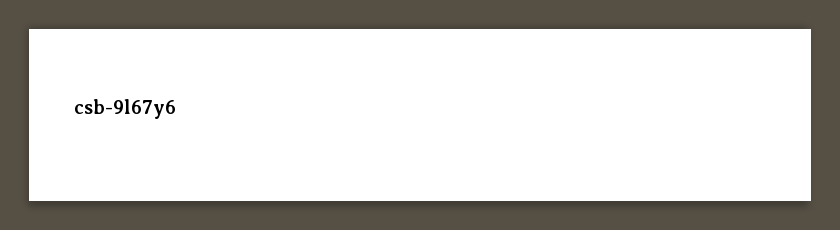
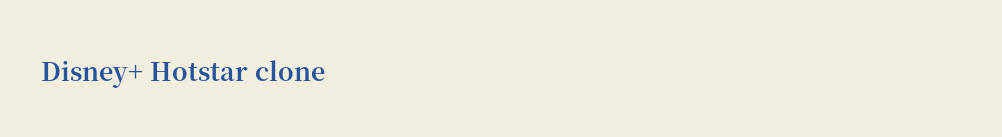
[74,99,176,119] csb-9l67y6 -> [41,60,325,88] Disney+ Hotstar clone

